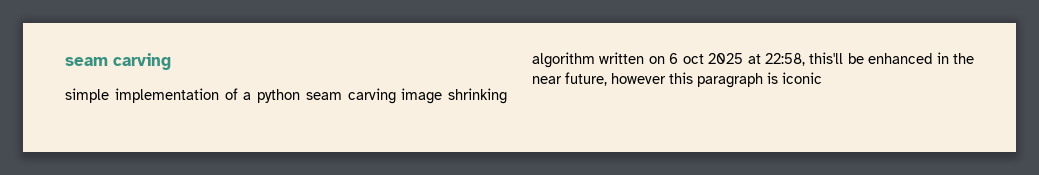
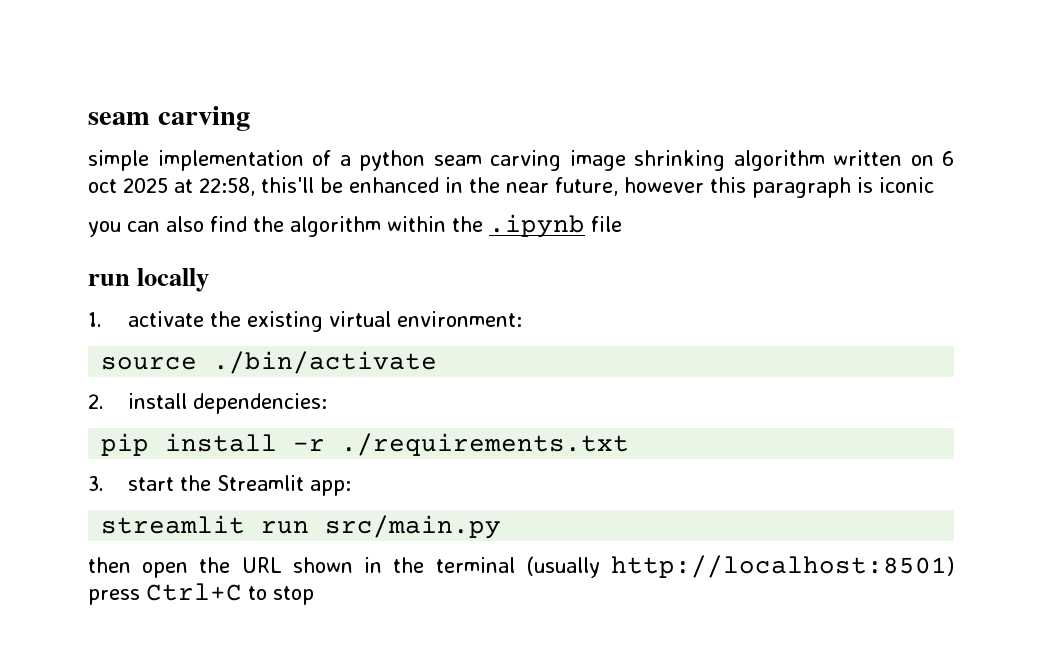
(822, 78) none -> [88,214,622,238] [88,268,210,292] [88,311,523,332] [101,351,438,374] [88,393,328,414] [101,433,630,456] [88,475,352,496] [101,515,502,539] [88,555,954,578] [88,583,314,605] // you can also find the algorithm within the .ipynb file // run locally // 1. activate the existing virtual environment: // source ./bin/activate // 2. install dependencies: // pip install -r ./requirements.txt // 3. start the Streamlit app: // streamlit run src/main.py // then open the URL shown in the terminal (usually http://localhost:8501) press Ctrl+C to stop

